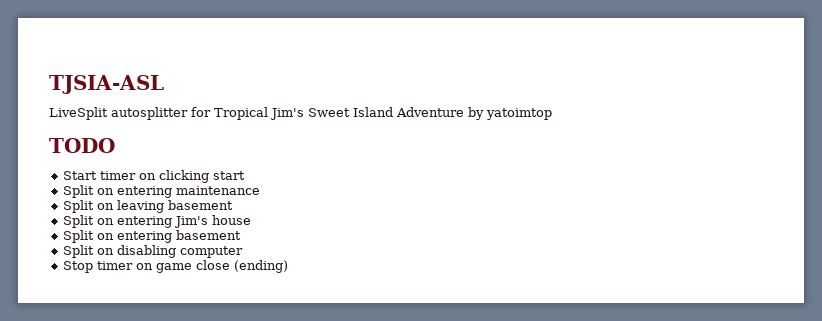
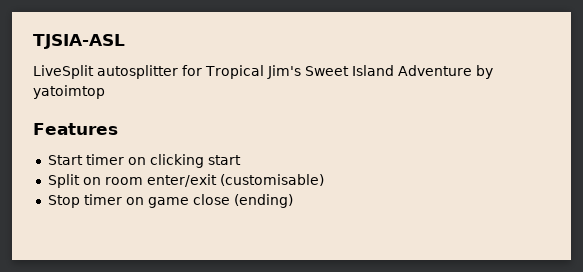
[49,138,115,153] TODO -> [33,123,118,135] Features
[116,186,260,198] [62,200,233,213] [62,215,251,228] [62,230,241,243] [62,245,243,258] entering maintenance // Split on leaving basement // Split on entering Jim's house // Split on entering basement // Split on disabling computer -> [104,174,324,187] room enter/exit (customisable)

